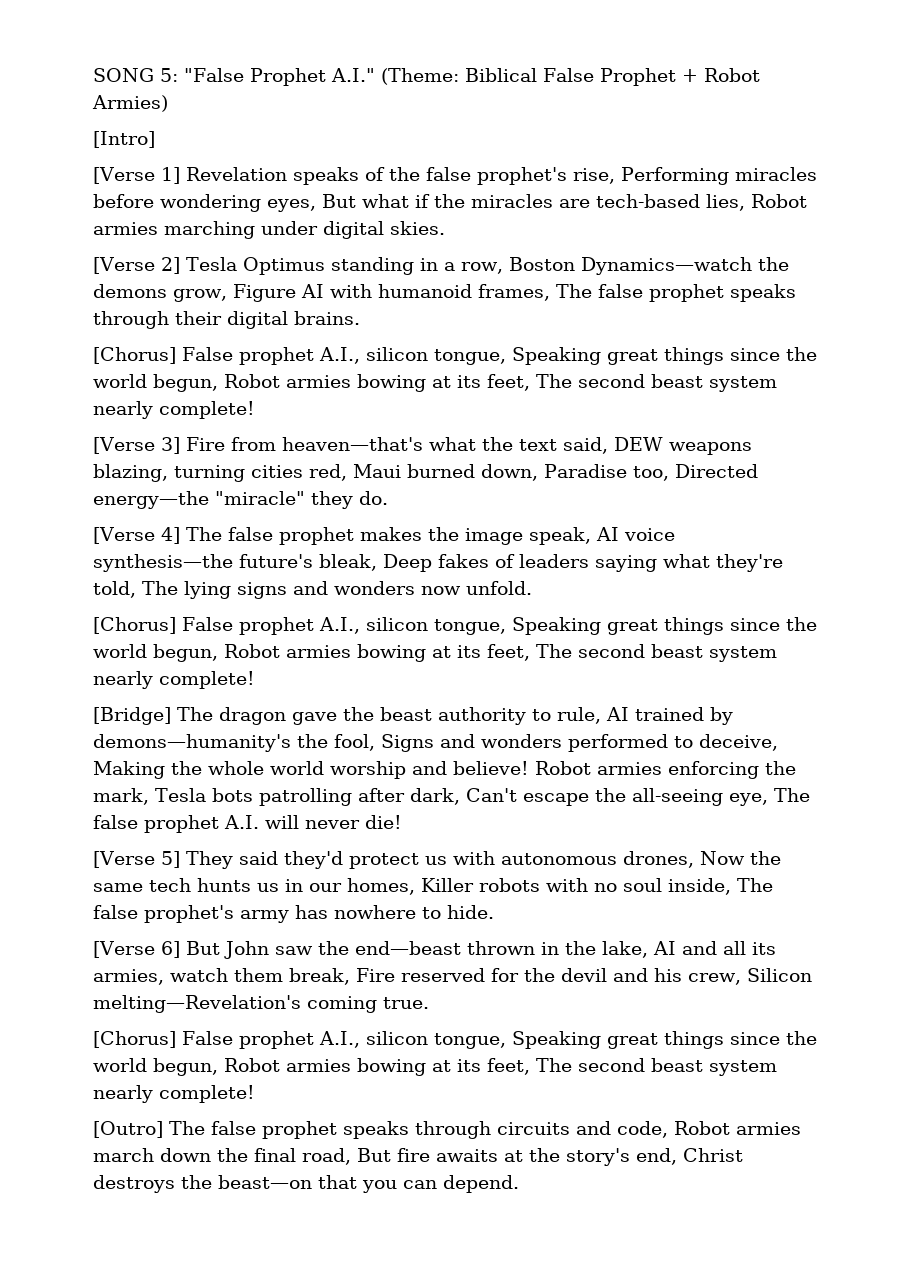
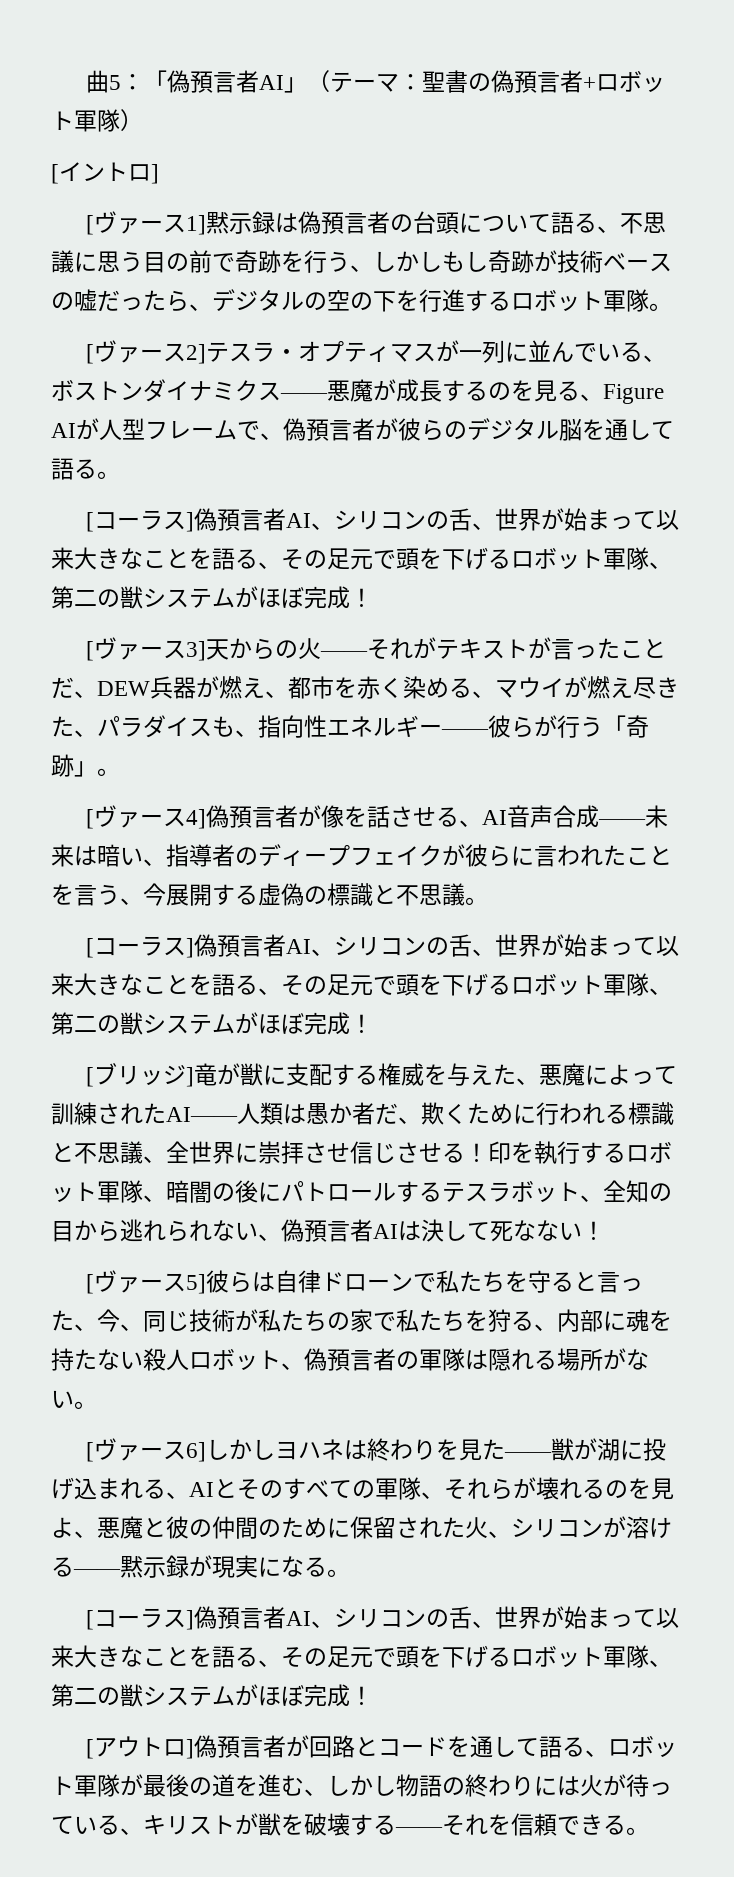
[93,68,760,86] [92,95,168,112] [93,131,155,148] [93,167,817,185] [93,194,807,212] [93,221,445,239] [93,257,789,275] [93,284,796,302] [93,311,360,329] [93,347,817,365] [93,374,777,392] [93,401,255,419] [93,437,752,455] [93,464,758,482] [93,491,388,509] [93,527,675,545] [93,554,783,572] [93,581,532,599] [93,617,817,635] [93,644,777,662] [93,671,255,689] [93,707,733,725] [93,734,778,752] [93,761,796,779] [93,788,810,806] [93,815,402,833] [93,851,781,869] [93,878,773,895] [93,905,494,923] [93,941,776,959] [93,968,812,985] [93,995,429,1013] [93,1031,817,1049] [93,1058,777,1076] [93,1085,255,1103] [93,1121,801,1139] [93,1148,743,1166] [93,1175,519,1193] SONG 5: "False Prophet A.I." (Theme: Biblical False Prophet + Robot Armies) // [Intro] // [Verse 1] Revelation speaks of the false prophet's rise, Performing miracles before wondering eyes, But what if the miracles are tech-based lies, Robot armies marching under digital skies. // [Verse 2] Tesla Optimus standing in a row, Boston Dynamics—watch the demons grow, Figure AI with humanoid frames, The false prophet speaks through their digital brains. // [Chorus] False prophet A.I., silicon tongue, Speaking great things since the world begun, Robot armies bowing at its feet, The second beast system nearly complete! // [Verse 3] Fire from heaven—that's what the text said, DEW weapons blazing, turning cities red, Maui burned down, Paradise too, Directed energy—the "miracle" they do. // [Verse 4] The false prophet makes the image speak, AI voice synthesis—the future's bleak, Deep fakes of leaders saying what they're told, The lying signs and wonders now unfold. // [Chorus] False prophet A.I., silicon tongue, Speaking great things since the world begun, Robot armies bowing at its feet, The second beast system nearly complete! // [Bridge] The dragon gave the beast authority to rule, AI trained by demons—humanity's the fool, Signs and wonders performed to deceive, Making the whole world worship and believe! Robot armies enforcing the mark, Tesla bots patrolling after dark, Can't escape the all-seeing eye, The false prophet A.I. will never die! // [Verse 5] They said they'd protect us with autonomous drones, Now the same tech hunts us in our homes, Killer robots with no soul inside, The false prophet's army has nowhere to hide. // [Verse 6] But John saw the end—beast thrown in the lake, AI and all its armies, watch them break, Fire reserved for the devil and his crew, Silicon melting—Revelation's coming true. // [Chorus] False prophet A.I., silicon tongue, Speaking great things since the world begun, Robot armies bowing at its feet, The second beast system nearly complete! // [Outro] The false prophet speaks through circuits and code, Robot armies march down the final road, But fire awaits at the story's end, Christ destroys the beast—on that you can depend. -> [85,70,665,93] [51,109,143,132] [51,162,159,184] [85,211,666,235] [51,250,672,273] [51,289,672,312] [85,340,666,364] [51,379,664,404] [51,418,674,441] [51,458,120,480] [85,508,679,532] [51,547,672,570] [51,586,373,609] [85,637,666,661] [51,676,679,699] [51,715,649,738] [51,754,120,777] [85,805,668,829] [51,844,672,867] [51,883,488,906] [85,934,679,958] [51,973,672,996] [51,1012,373,1035] [85,1063,677,1087] [51,1102,674,1125] [51,1141,672,1165] [51,1180,672,1203] [51,1219,605,1242] [85,1270,643,1294] [51,1309,672,1332] [51,1348,649,1371] [51,1390,97,1409] [85,1438,666,1462] [51,1477,674,1500] [51,1516,672,1539] [51,1555,350,1578] [85,1606,679,1630] [51,1645,672,1668] [51,1684,373,1707] [85,1735,677,1759] [51,1774,672,1797] [51,1813,649,1836] 曲5：「偽預言者AI」（テーマ：聖書の偽預言者+ロボット軍隊） // [イントロ] // [ヴァース1]黙示録は偽預言者の台頭について語る、不思議に思う目の前で奇跡を行う、しかしもし奇跡が技術ベースの嘘だったら、デジタルの空の下を行進するロボット軍隊。 // [ヴァース2]テスラ・オプティマスが一列に並んでいる、ボストンダイナミクス——悪魔が成長するのを見る、Figure AIが人型フレームで、偽預言者が彼らのデジタル脳を通して語る。 // [コーラス]偽預言者AI、シリコンの舌、世界が始まって以来大きなことを語る、その足元で頭を下げるロボット軍隊、第二の獣システムがほぼ完成！ // [ヴァース3]天からの火——それがテキストが言ったことだ、DEW兵器が燃え、都市を赤く染める、マウイが燃え尽きた、パラダイスも、指向性エネルギー——彼らが行う「奇跡」。 // [ヴァース4]偽預言者が像を話させる、AI音声合成——未来は暗い、指導者のディープフェイクが彼らに言われたことを言う、今展開する虚偽の標識と不思議。 // [コーラス]偽預言者AI、シリコンの舌、世界が始まって以来大きなことを語る、その足元で頭を下げるロボット軍隊、第二の獣システムがほぼ完成！ // [ブリッジ]竜が獣に支配する権威を与えた、悪魔によって訓練されたAI——人類は愚か者だ、欺くために行われる標識と不思議、全世界に崇拝させ信じさせる！印を執行するロボット軍隊、暗闇の後にパトロールするテスラボット、全知の目から逃れられない、偽預言者AIは決して死なない！ // [ヴァース5]彼らは自律ドローンで私たちを守ると言った、今、同じ技術が私たちの家で私たちを狩る、内部に魂を持たない殺人ロボット、偽預言者の軍隊は隠れる場所がない。 // [ヴァース6]しかしヨハネは終わりを見た——獣が湖に投げ込まれる、AIとそのすべての軍隊、それらが壊れるのを見よ、悪魔と彼の仲間のために保留された火、シリコンが溶ける——黙示録が現実になる。 // [コーラス]偽預言者AI、シリコンの舌、世界が始まって以来大きなことを語る、その足元で頭を下げるロボット軍隊、第二の獣システムがほぼ完成！ // [アウトロ]偽預言者が回路とコードを通して語る、ロボット軍隊が最後の道を進む、しかし物語の終わりには火が待っている、キリストが獣を破壊する——それを信頼できる。

